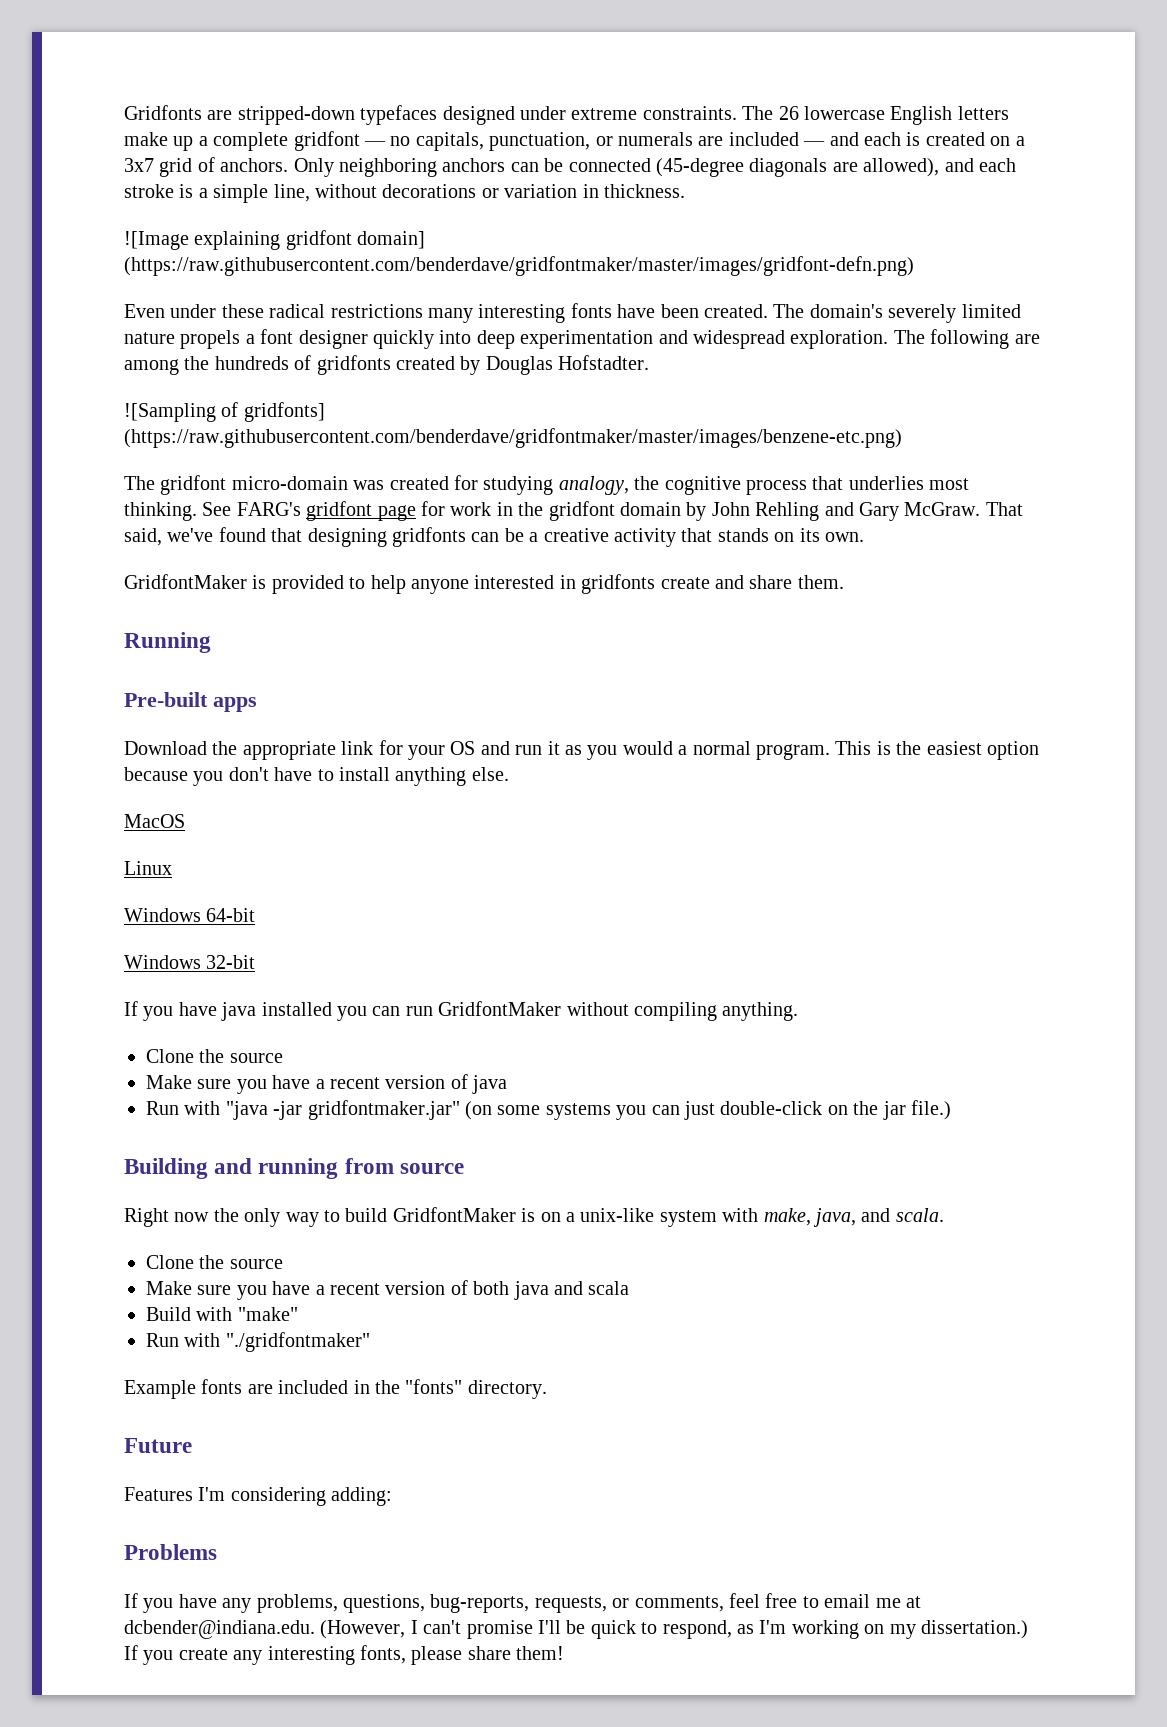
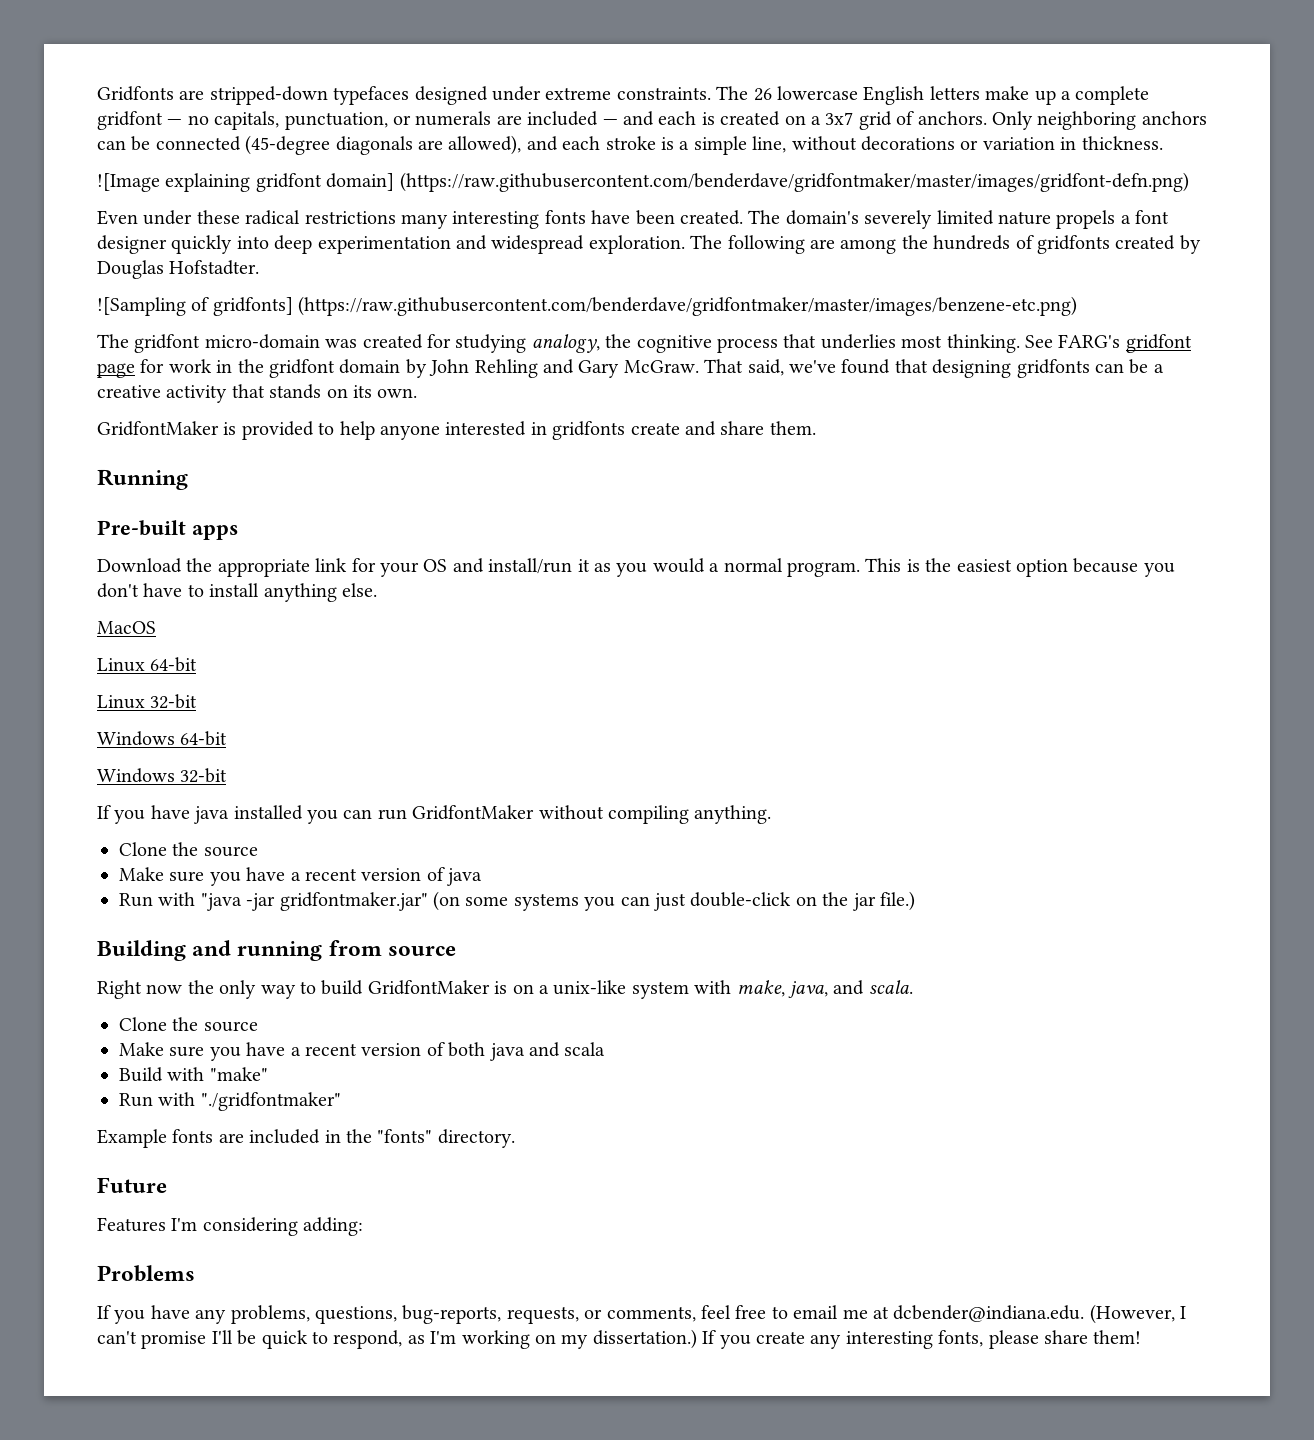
[515,745,543,755] run -> [488,558,573,574] install/run
(172, 868) none -> [150,657,198,672] [97,694,198,709] 64-bit // Linux 32-bit

